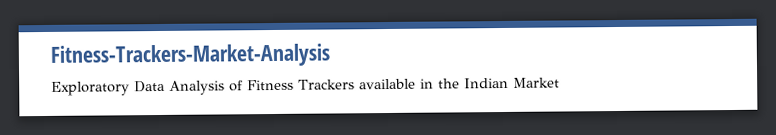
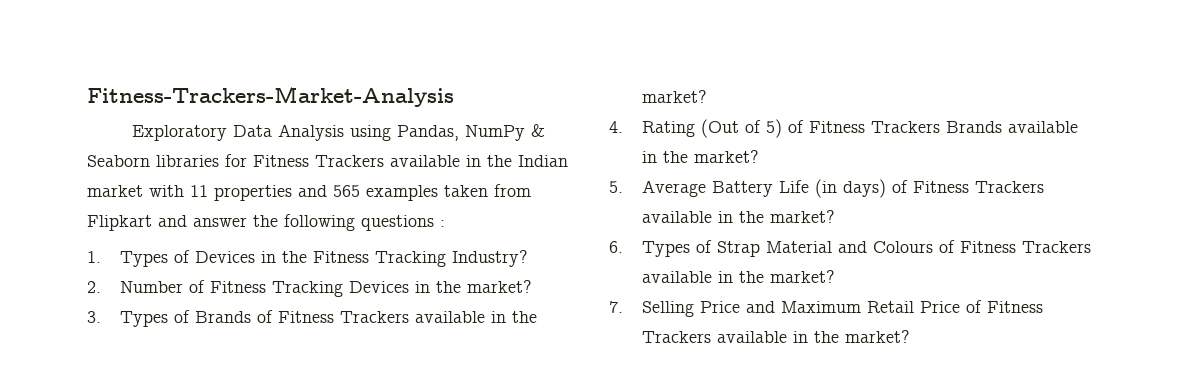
[229,77,560,92] of Fitness Trackers available in the Indian Market -> [349,124,545,141] [87,154,568,167] [87,184,531,201] [87,214,445,231] [87,250,529,267] [87,280,533,297] [87,310,538,327] [642,90,708,103] [609,119,1079,138] [642,150,760,163] [609,179,1045,198] [642,210,836,223] [609,240,1092,257] [642,270,836,283] [609,300,1044,317] [642,330,911,343] using Pandas, NumPy & Seaborn libraries for Fitness Trackers available in the Indian market with 11 properties and 565 examples taken from Flipkart and answer the following questions : // 1. Types of Devices in the Fitness Tracking Industry? // 2. Number of Fitness Tracking Devices in the market? // 3. Types of Brands of Fitness Trackers available in the market? // 4. Rating (Out of 5) of Fitness Trackers Brands available in the market? // 5. Average Battery Life (in days) of Fitness Trackers available in the market? // 6. Types of Strap Material and Colours of Fitness Trackers available in the market? // 7. Selling Price and Maximum Retail Price of Fitness Trackers available in the market?

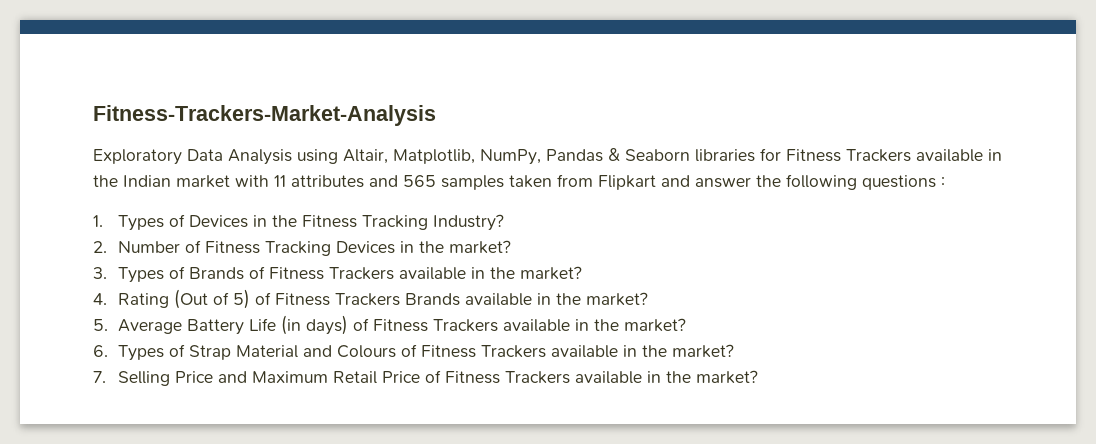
[396,125,525,141] Pandas, NumPy -> [343,149,603,165] Altair, Matplotlib, NumPy, Pandas
[214,185,292,201] properties -> [291,175,364,188] attributes
[366,185,438,201] examples -> [441,175,504,190] samples

